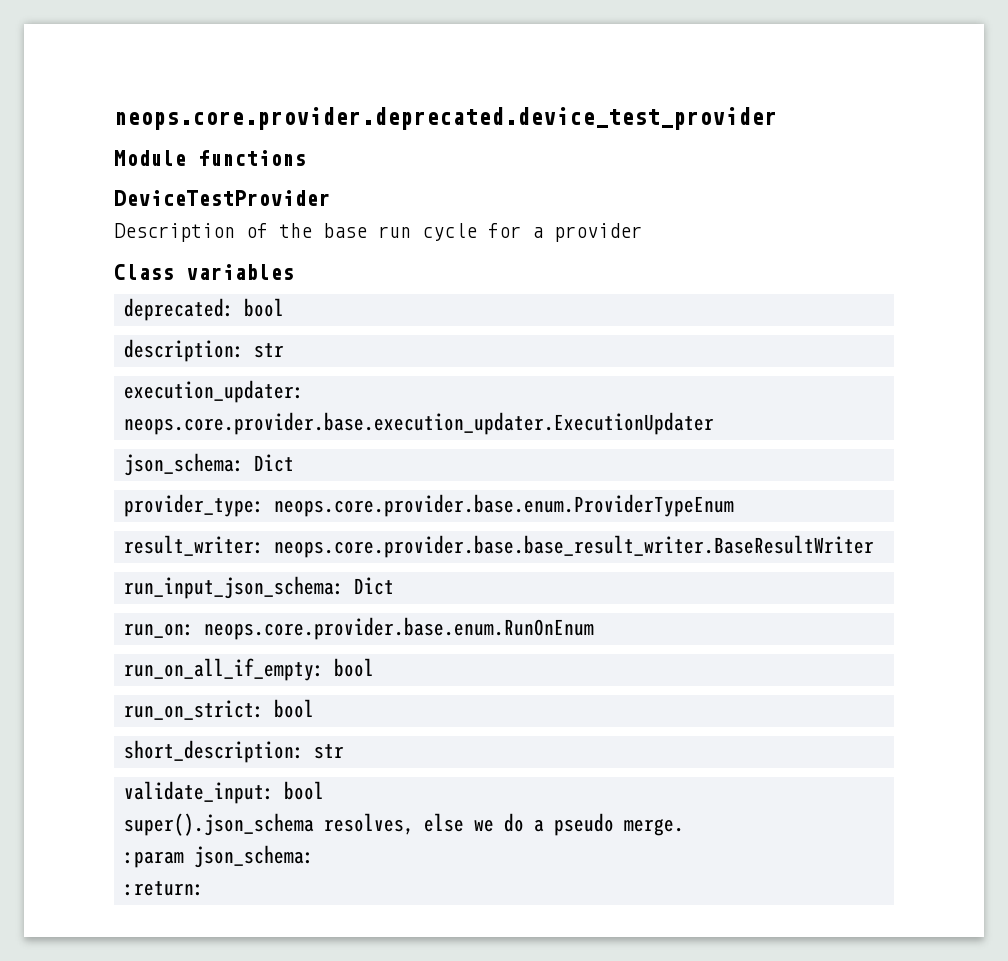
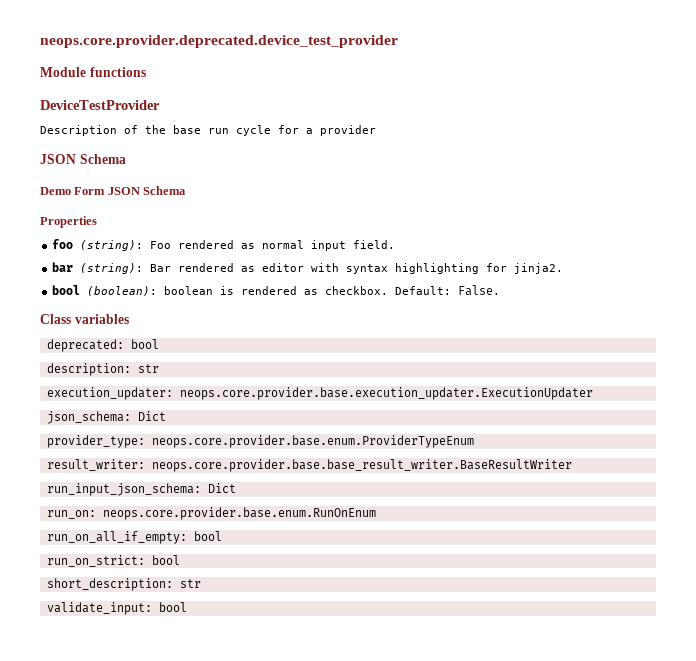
(642, 232) none -> [40,154,126,164] [40,186,187,195] [40,216,97,228] [52,239,396,251] [52,262,564,274] [52,285,501,296] // JSON Schema // Demo Form JSON Schema // Properties // foo (string): Foo rendered as normal input field. // bar (string): Bar rendered as editor with syntax highlighting for jinja2. // bool (boolean): boolean is rendered as checkbox. Default: False.
[123,813,684,836] [123,845,314,868] [123,881,204,896] // super().json_schema resolves, else we do a pseudo merge. // :param json_schema: // :return: -> (187, 607) none

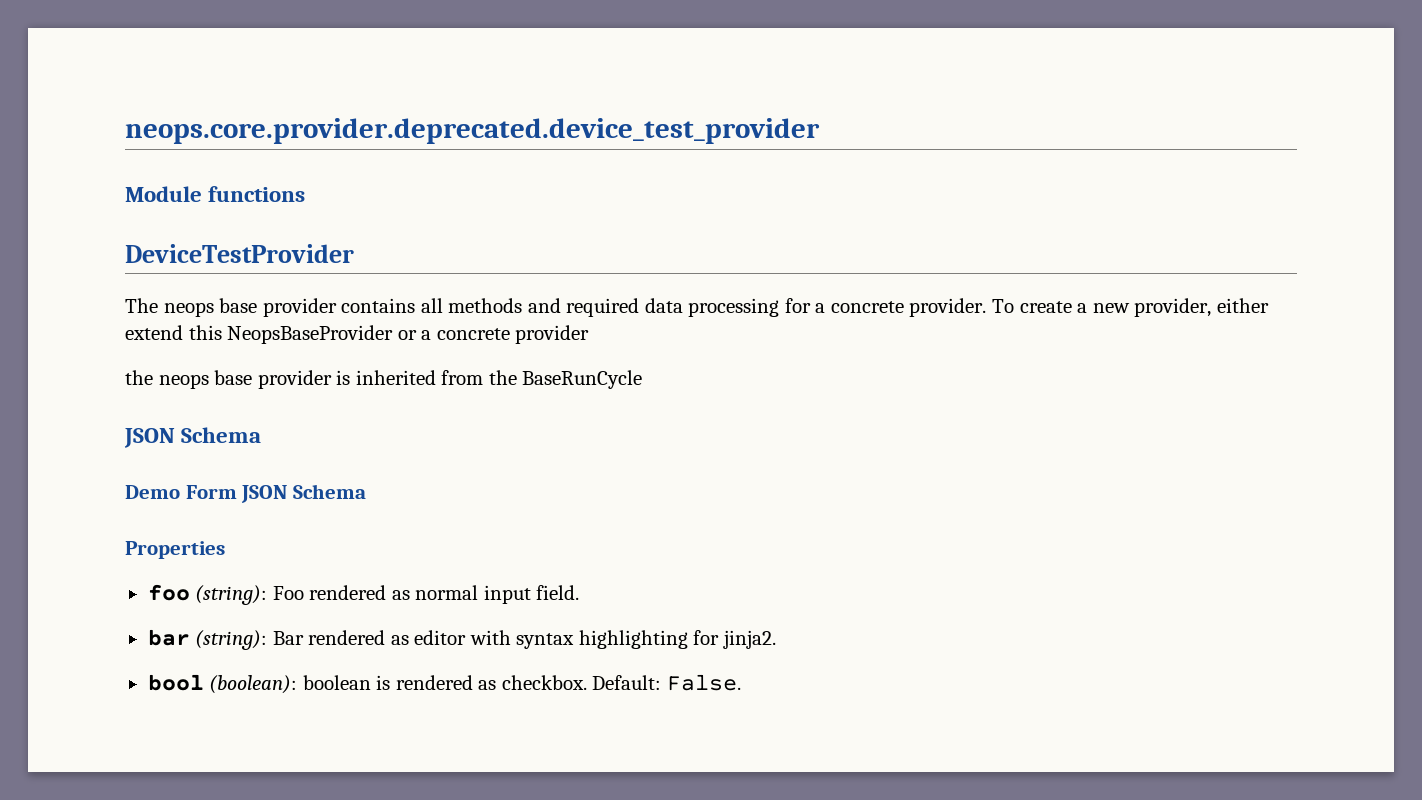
[40,125,376,136] Description of the base run cycle for a provider -> [125,298,1269,317] [125,325,590,344] [125,370,643,389] The neops base provider contains all methods and required data processing for a concrete provider. To create a new provider, either extend this NeopsBaseProvider or a concrete provider // the neops base provider is inherited from the BaseRunCycle
[40,314,129,324] [46,339,159,352] [46,363,159,376] [46,387,593,400] [46,411,166,424] [46,435,474,448] [46,459,572,472] [46,483,236,496] [46,507,376,520] [46,531,222,544] [46,555,180,567] [46,578,201,591] [46,602,187,615] // Class variables // deprecated: bool // description: str // execution_updater: neops.core.provider.base.execution_updater.ExecutionUpdater // json_schema: Dict // provider_type: neops.core.provider.base.enum.ProviderTypeEnum // result_writer: neops.core.provider.base.base_result_writer.BaseResultWriter // run_input_json_schema: Dict // run_on: neops.core.provider.base.enum.RunOnEnum // run_on_all_if_empty: bool // run_on_strict: bool // short_description: str // validate_input: bool -> (741, 682) none

